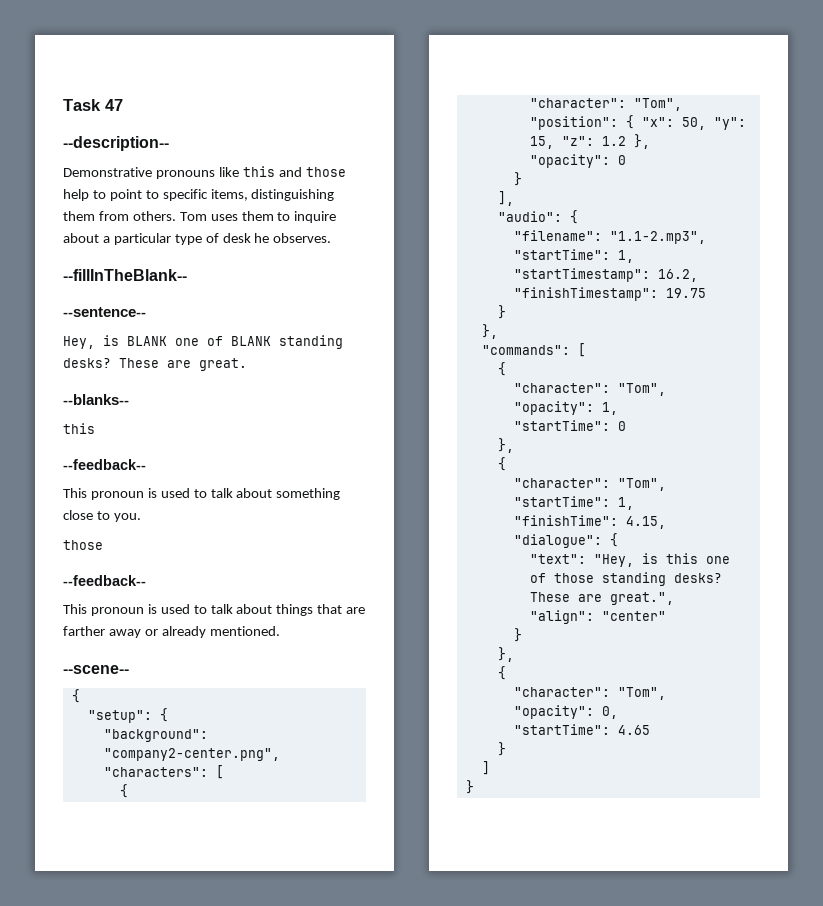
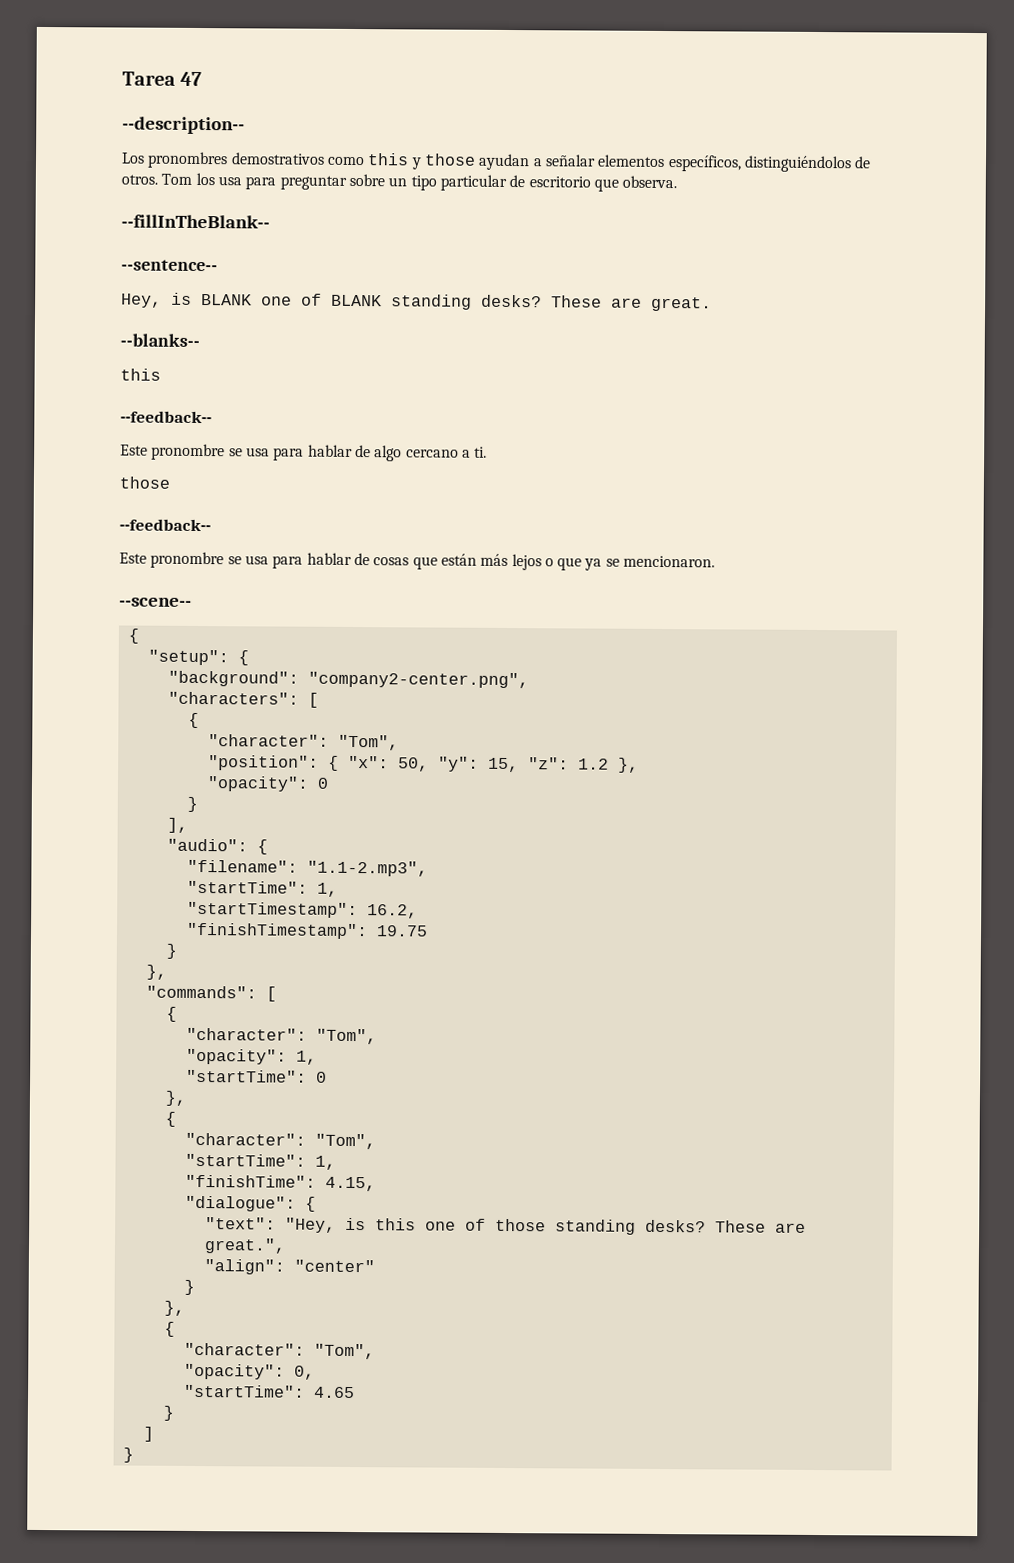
[63,99,101,111] Task -> [122,71,176,86] Tarea
[63,166,346,179] [63,189,335,201] [63,211,337,223] [63,233,332,245] Demonstrative pronouns like this and those help to point to specific items, distinguishing them from others. Tom uses them to inquire about a particular type of desk he observes. -> [121,151,872,173] [121,172,678,192] Los pronombres demostrativos como this y those ayudan a señalar elementos específicos, distinguiéndolos de otros. Tom los usa para preguntar sobre un tipo particular de escritorio que observa.
[63,488,341,500] [63,510,141,522] [63,540,103,550] [63,575,146,586] [63,604,366,616] [63,626,280,638] This pronoun is used to talk about something close to you. // those // --feedback-- // This pronoun is used to talk about things that are farther away or already mentioned. -> [120,443,488,462] [119,476,170,489] [119,518,211,532] [119,551,716,571] Este pronombre se usa para hablar de algo cercano a ti. // those // --feedback-- // Este pronombre se usa para hablar de cosas que están más lejos o que ya se mencionaron.

